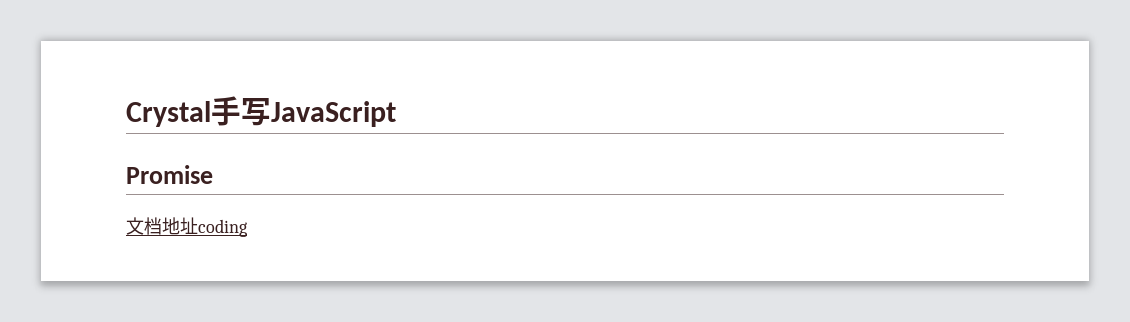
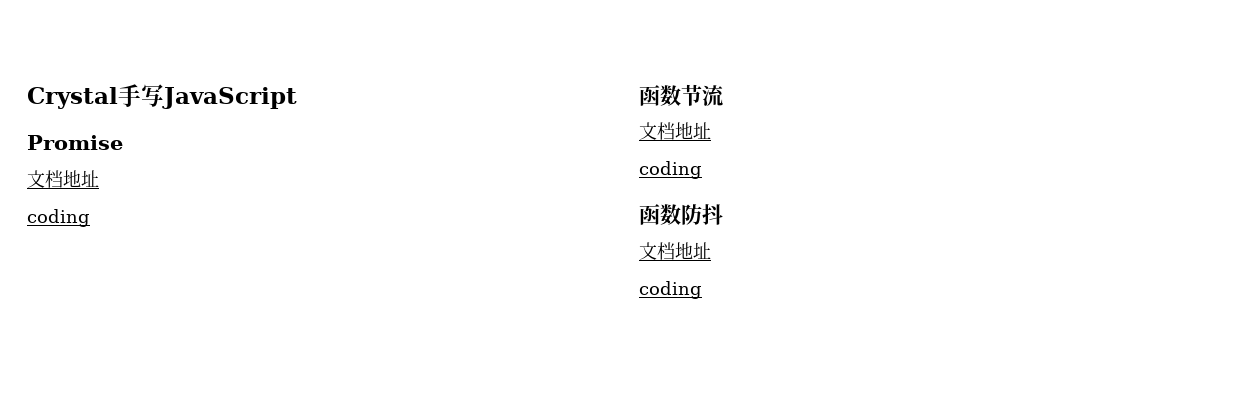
[198,219,248,237] coding -> [27,209,90,227] [639,84,724,106] [639,122,711,140] [639,161,702,179] [639,204,723,225] [639,242,711,260] [639,281,702,299] // coding // 函数节流 // 文档地址 // coding // 函数防抖 // 文档地址 // coding

